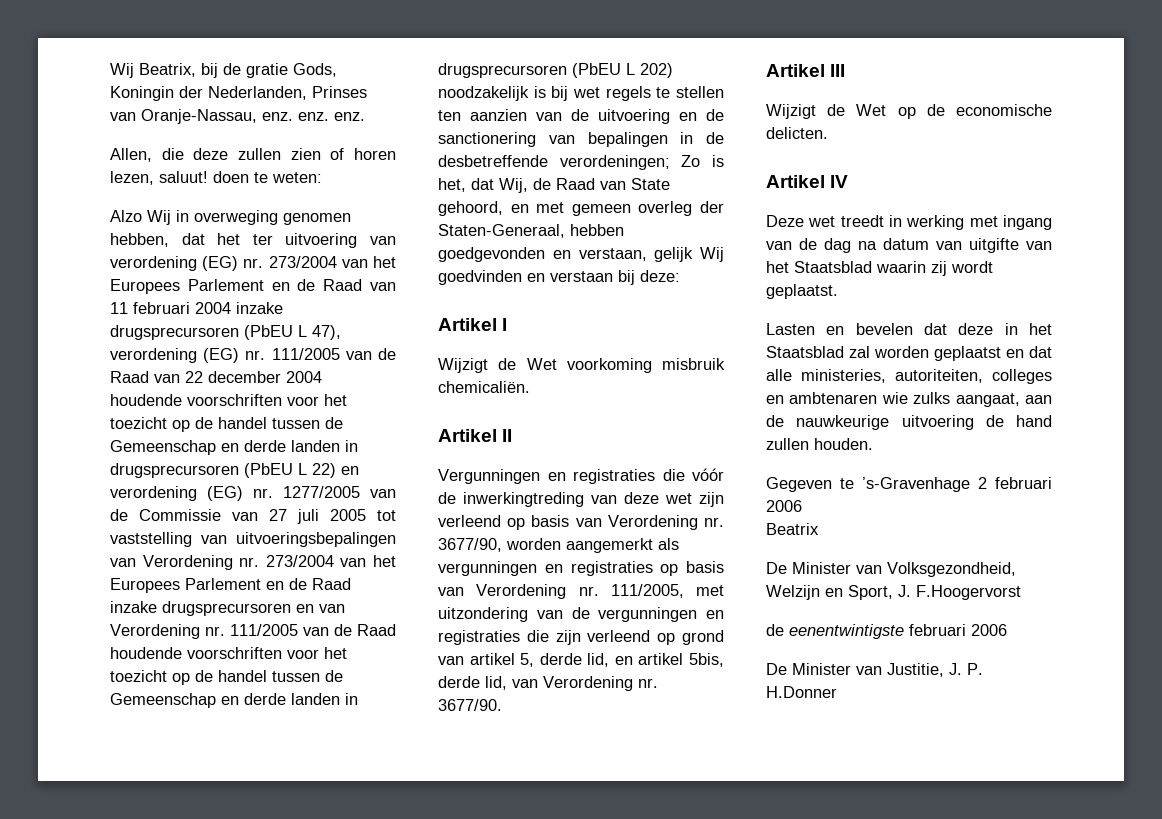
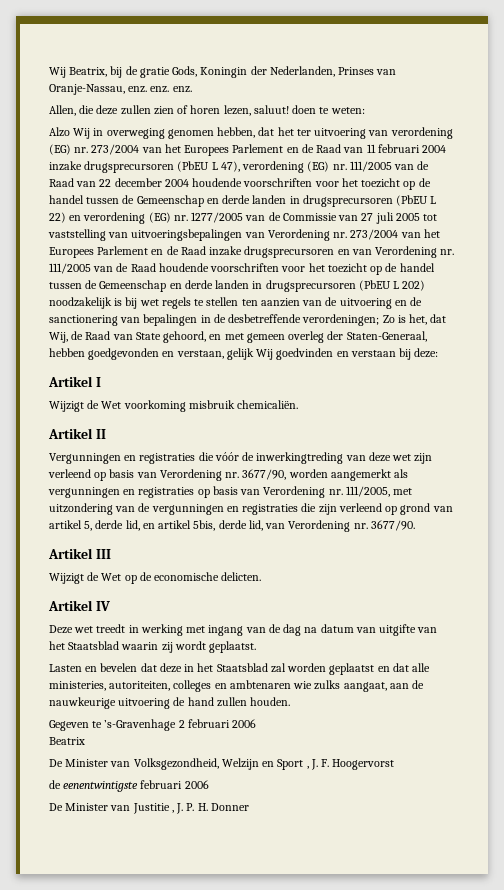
[848,585,1021,600] Sport, J. F.Hoogervorst -> [277,759,395,770] Sport , J. F. Hoogervorst
[887,663,983,677] [766,686,837,698] Justitie, J. P. H.Donner -> [132,803,249,814] Justitie , J. P. H. Donner

